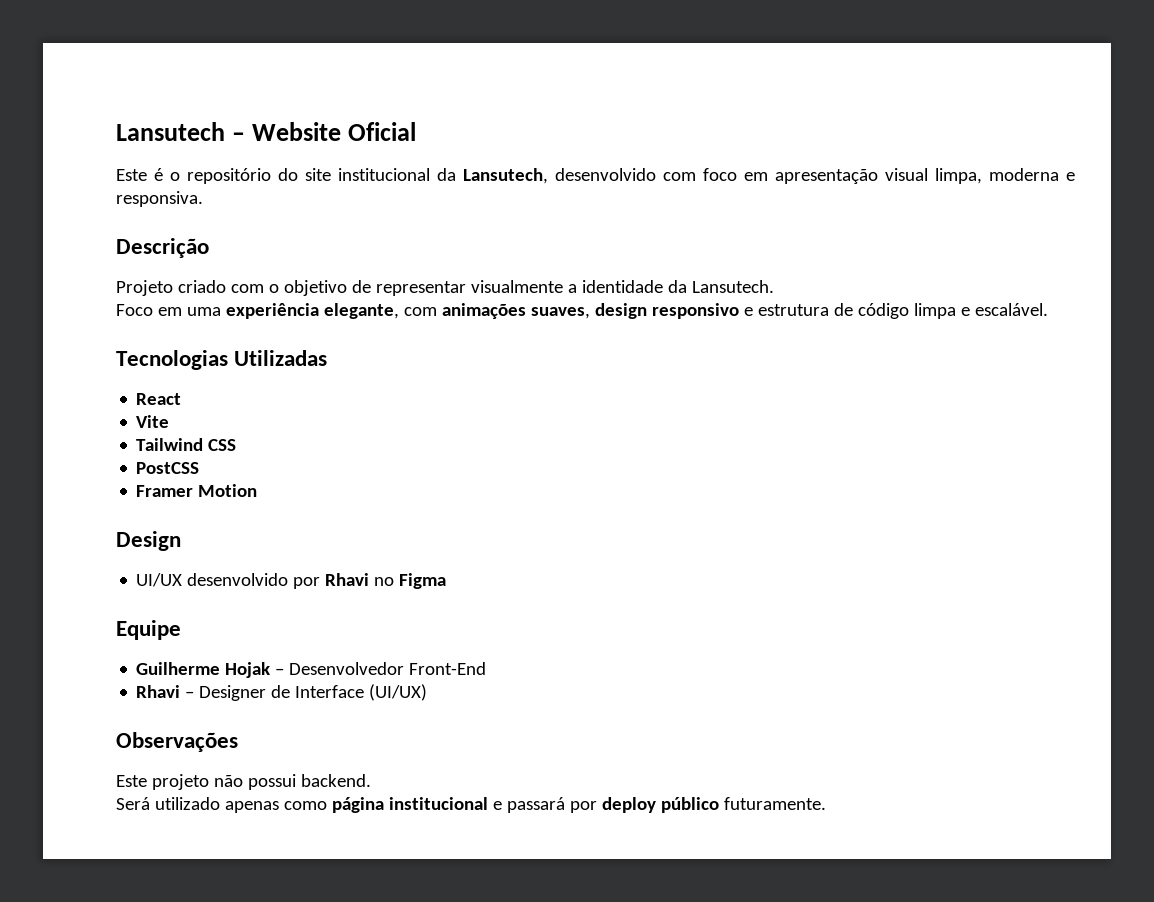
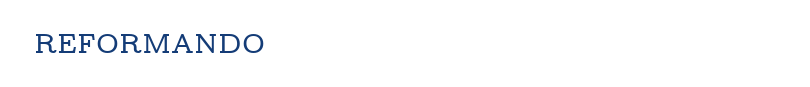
[116,122,417,141] [116,168,1075,184] [116,191,203,207] [116,238,209,258] [116,280,774,296] [116,303,1048,319] [116,350,328,370] [136,393,182,405] [136,415,170,428] [136,438,237,451] [136,462,200,474] [136,484,258,497] [116,531,181,551] [136,573,447,589] [116,620,181,640] [136,662,487,678] [136,684,428,701] [116,732,238,752] [116,774,371,790] [116,797,826,813] Lansutech – Website Oficial // Este é o repositório do site institucional da Lansutech, desenvolvido com foco em apresentação visual limpa, moderna e responsiva. // Descrição // Projeto criado com o objetivo de representar visualmente a identidade da Lansutech. // Foco em uma experiência elegante, com animações suaves, design responsivo e estrutura de código limpa e escalável. // Tecnologias Utilizadas // React // Vite // Tailwind CSS // PostCSS // Framer Motion // Design // UI/UX desenvolvido por Rhavi no Figma // Equipe // Guilherme Hojak – Desenvolvedor Front-End // Rhavi – Designer de Interface (UI/UX) // Observações // Este projeto não possui backend. // Será utilizado apenas como página institucional e passará por deploy público futuramente. -> [34,34,265,53] REFORMANDO

